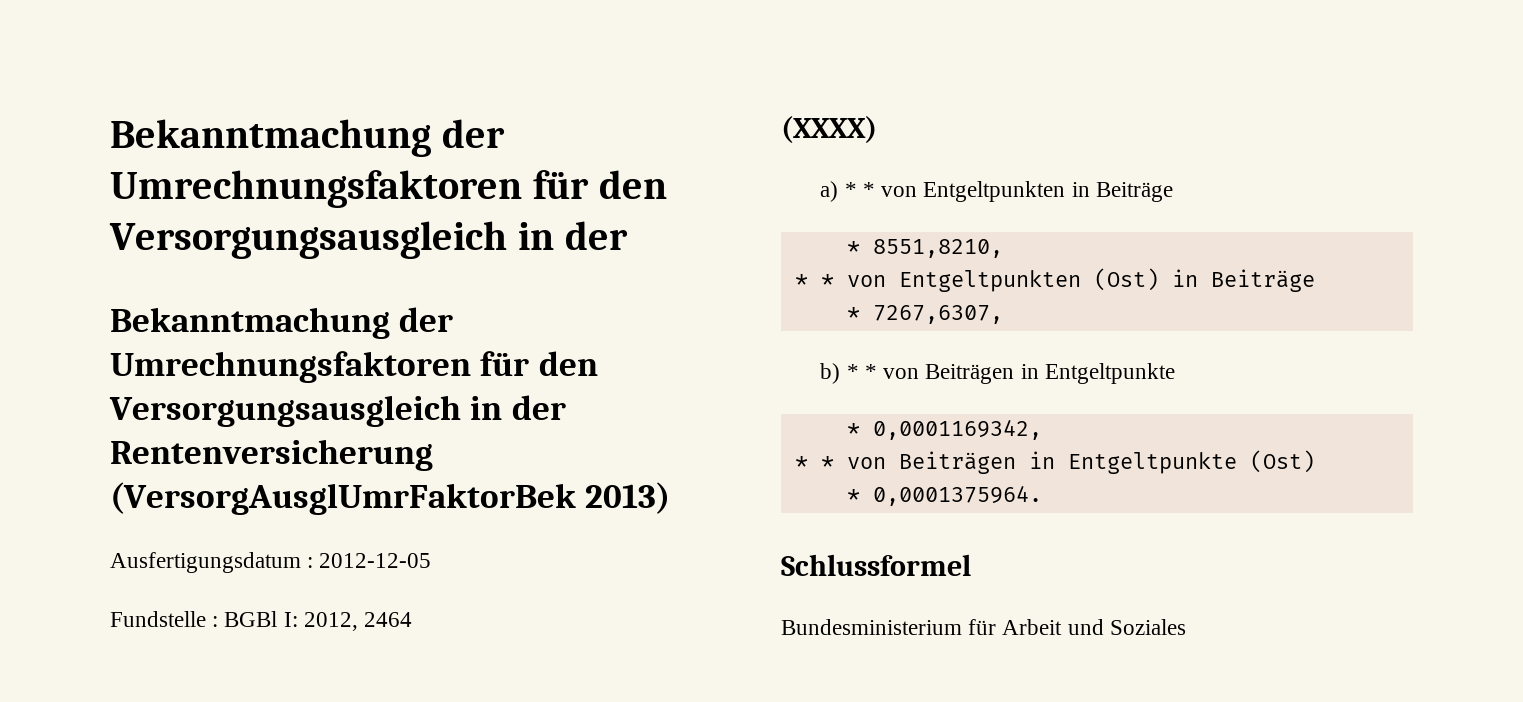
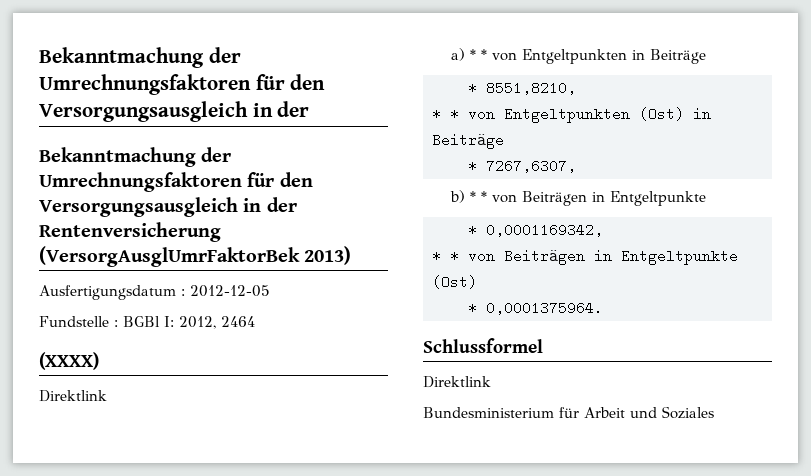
(877, 129) none -> [39,390,107,402] // Direktlink
(971, 565) none -> [423,376,491,388] // Direktlink

